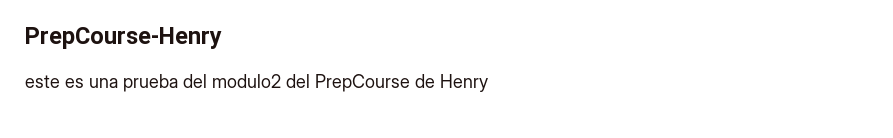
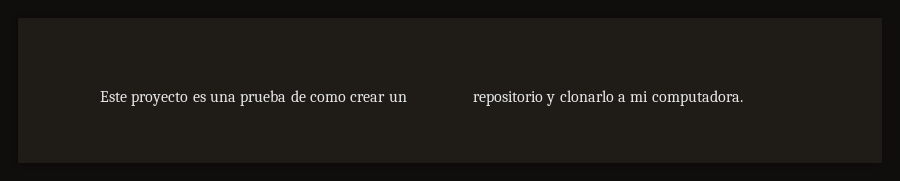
[25,27,222,49] [25,75,60,88] PrepCourse-Henry // este -> [100,91,189,106] Este proyecto
[183,74,488,92] del modulo2 del PrepCourse de Henry -> [290,90,743,106] de como crear un repositorio y clonarlo a mi computadora.

